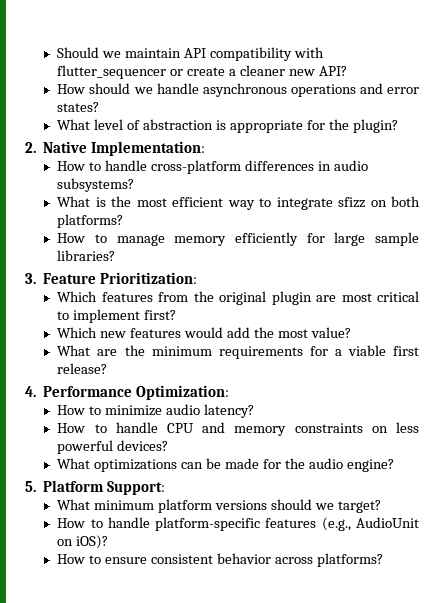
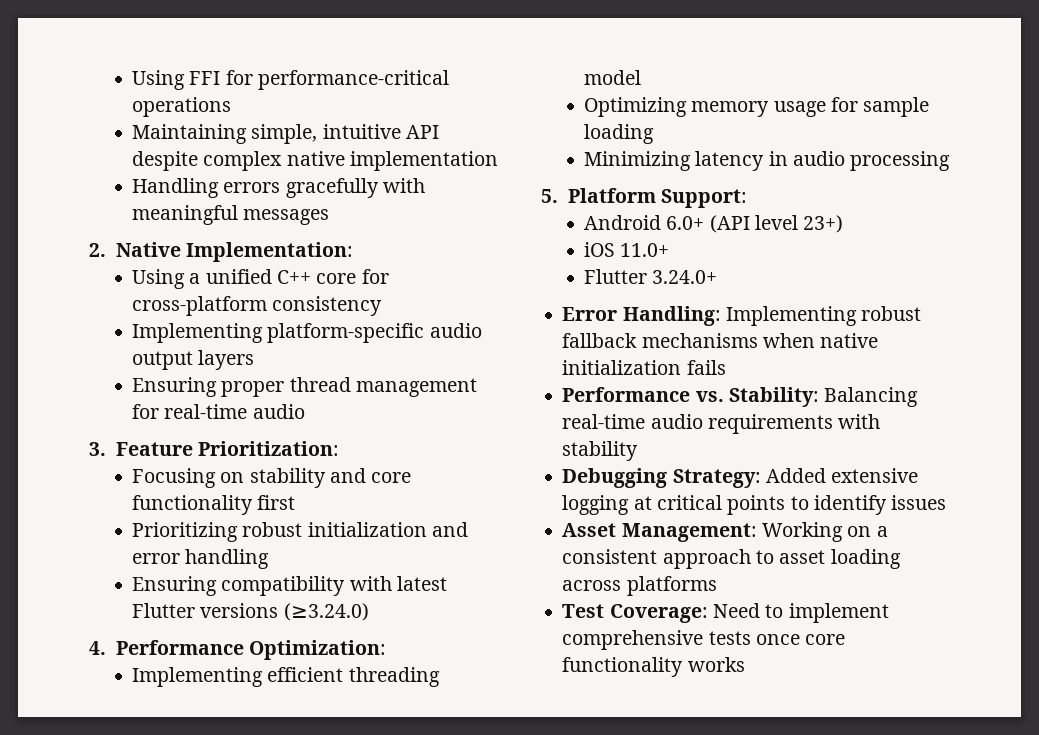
[57,47,324,61] [57,65,347,79] [57,83,419,97] [57,102,100,112] [57,119,398,133] [25,141,206,156] [57,160,368,174] [57,178,135,192] [57,196,421,210] [57,214,124,228] [57,232,420,246] [57,250,116,261] [25,272,198,284] [57,291,419,305] [57,309,177,323] [57,327,351,338] [57,345,419,359] [57,363,108,374] [25,385,230,400] [57,404,255,418] [57,422,419,436] [57,440,169,454] [57,458,394,472] [25,480,166,495] [57,499,381,513] [57,517,419,531] [57,535,109,549] [57,553,383,567] Should we maintain API compatibility with flutter_sequencer or create a cleaner new API? // How should we handle asynchronous operations and error states? // What level of abstraction is appropriate for the plugin? // 2. Native Implementation: // How to handle cross-platform differences in audio subsystems? // What is the most efficient way to integrate sfizz on both platforms? // How to manage memory efficiently for large sample libraries? // 3. Feature Prioritization: // Which features from the original plugin are most critical to implement first? // Which new features would add the most value? // What are the minimum requirements for a viable first release? // 4. Performance Optimization: // How to minimize audio latency? // How to handle CPU and memory constraints on less powerful devices? // What optimizations can be made for the audio engine? // 5. Platform Support: // What minimum platform versions should we target? // How to handle platform-specific features (e.g., AudioUnit on iOS)? // How to ensure consistent behavior across platforms? -> [132,70,449,90] [132,97,232,117] [132,124,439,144] [132,151,498,171] [132,178,425,198] [132,205,330,225] [89,242,354,262] [132,269,389,289] [132,296,383,316] [132,323,482,343] [132,350,255,370] [132,377,477,397] [132,404,305,419] [89,441,340,456] [132,468,412,488] [132,495,296,515] [132,522,468,542] [132,549,270,569] [132,576,447,596] [132,603,369,621] [89,640,387,660] [132,667,440,687] [584,70,642,85] [584,97,930,117] [584,124,655,144] [584,151,951,171] [541,188,748,208] [584,215,844,233] [584,242,670,257] [584,269,718,284] [562,306,922,326] [562,333,879,348] [562,360,726,375] [562,387,919,407] [562,414,881,434] [562,441,639,461] [562,468,919,488] [562,495,947,515] [562,522,888,542] [562,549,901,569] [562,576,717,596] [562,603,889,623] [562,630,846,650] [562,657,745,677] Using FFI for performance-critical operations // Maintaining simple, intuitive API despite complex native implementation // Handling errors gracefully with meaningful messages // 2. Native Implementation: // Using a unified C++ core for cross-platform consistency // Implementing platform-specific audio output layers // Ensuring proper thread management for real-time audio // 3. Feature Prioritization: // Focusing on stability and core functionality first // Prioritizing robust initialization and error handling // Ensuring compatibility with latest Flutter versions (≥3.24.0) // 4. Performance Optimization: // Implementing efficient threading model // Optimizing memory usage for sample loading // Minimizing latency in audio processing // 5. Platform Support: // Android 6.0+ (API level 23+) // iOS 11.0+ // Flutter 3.24.0+ // Error Handling: Implementing robust fallback mechanisms when native initialization fails // Performance vs. Stability: Balancing real-time audio requirements with stability // Debugging Strategy: Added extensive logging at critical points to identify issues // Asset Management: Working on a consistent approach to asset loading across platforms // Test Coverage: Need to implement comprehensive tests once core functionality works

